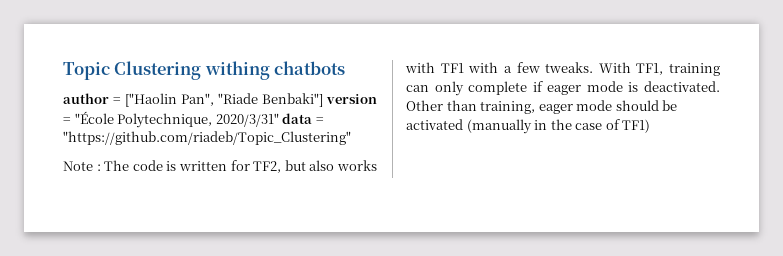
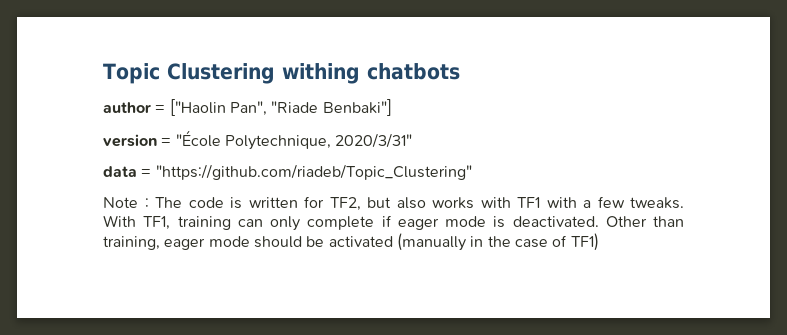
(323, 100) none -> (392, 107) //
(279, 120) none -> (413, 140) //

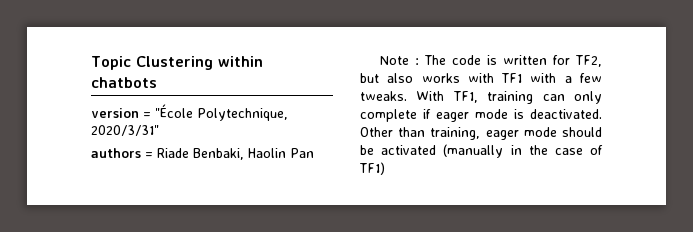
[281,63,360,84] withing -> [217,56,263,67] within
[103,99,392,116] // author = ["Haolin Pan", "Riade Benbaki"] -> (157, 82) none
[103,164,472,180] data = "https://github.com/riadeb/Topic_Clustering" -> [91,148,314,160] authors = Riade Benbaki, Haolin Pan

